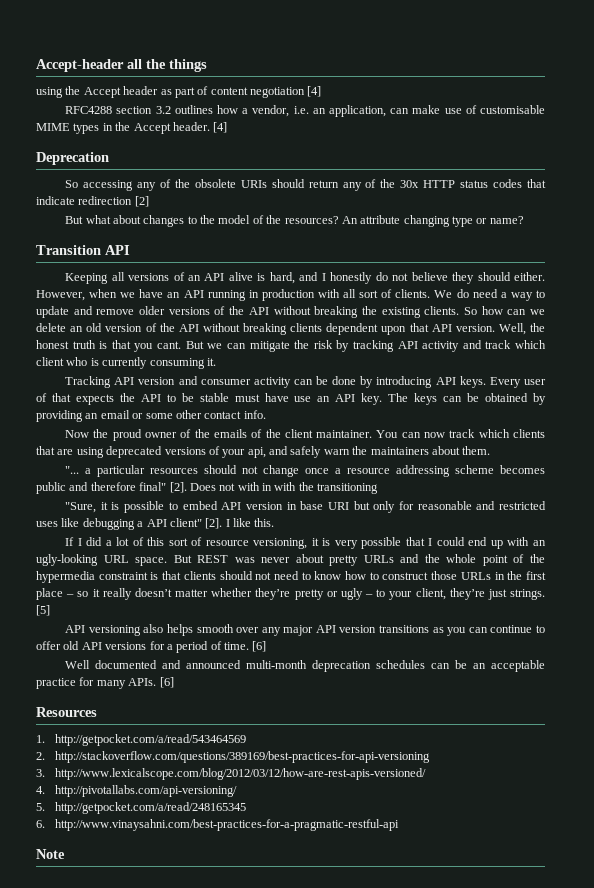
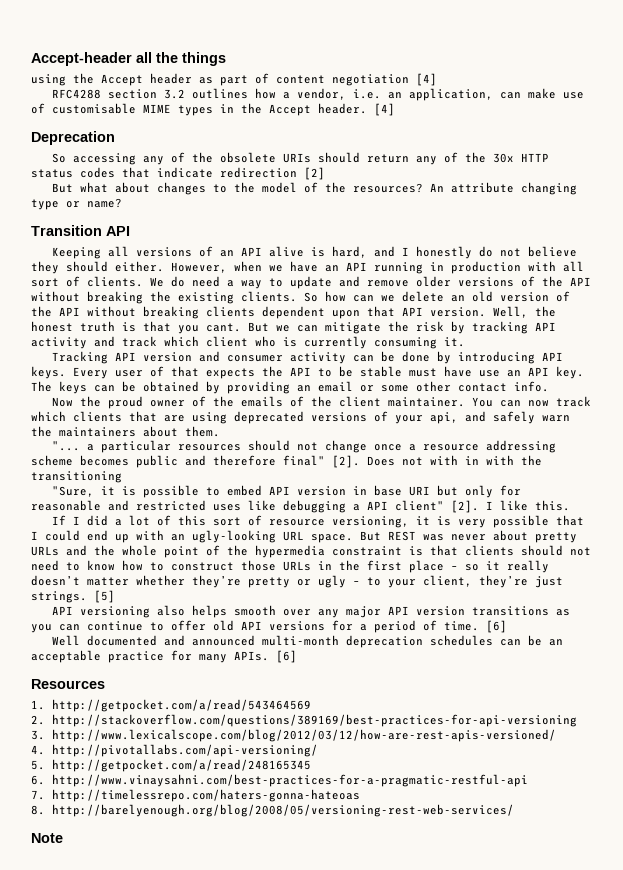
(400, 825) none -> [31,789,360,802] [31,804,514,817] // 7. http://timelessrepo.com/haters-gonna-hateoas // 8. http://barelyenough.org/blog/2008/05/versioning-rest-web-services/

